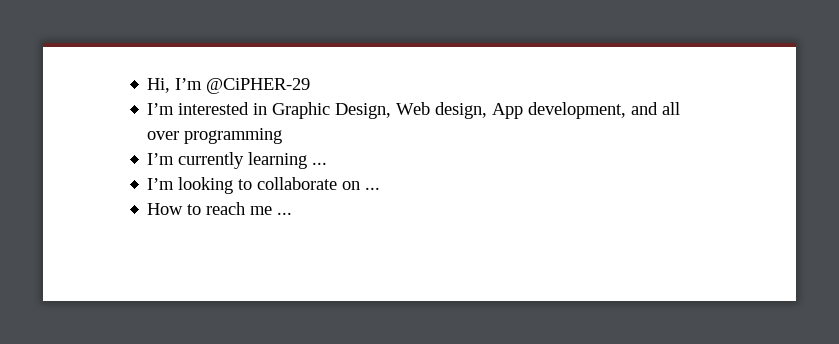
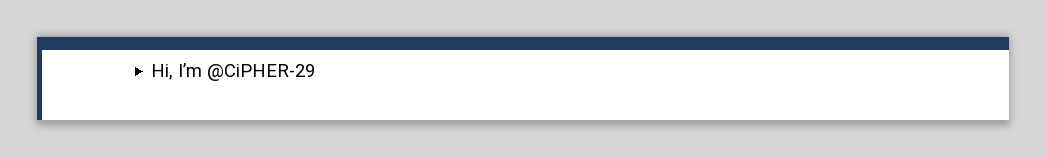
[147,102,681,119] [147,128,283,144] [147,152,328,169] [147,177,381,194] [147,202,293,215] // I’m interested in Graphic Design, Web design, App development, and all over programming // I’m currently learning ... // I’m looking to collaborate on ... // How to reach me ... -> (316, 72) none

